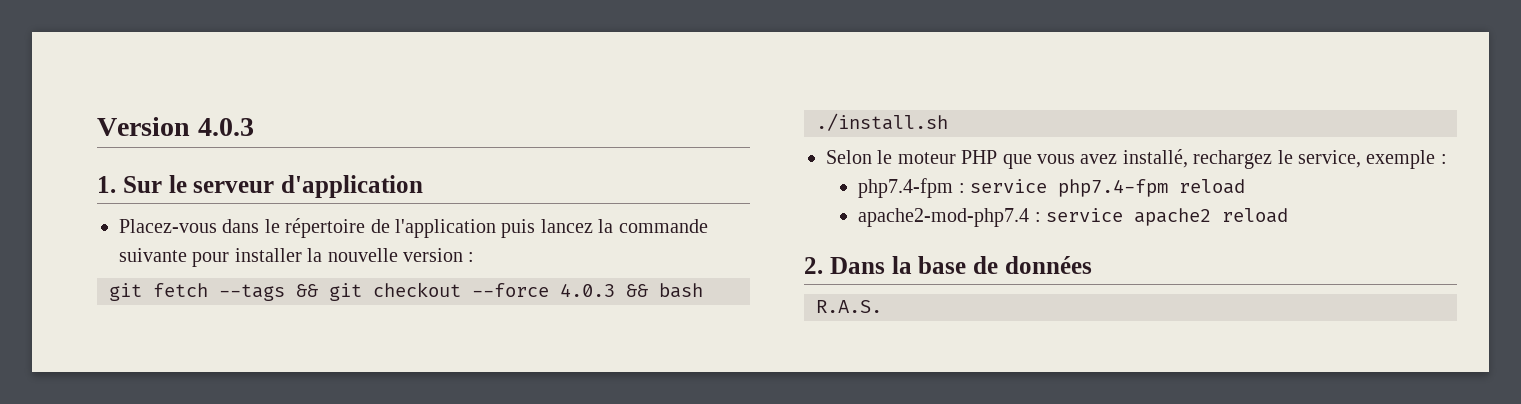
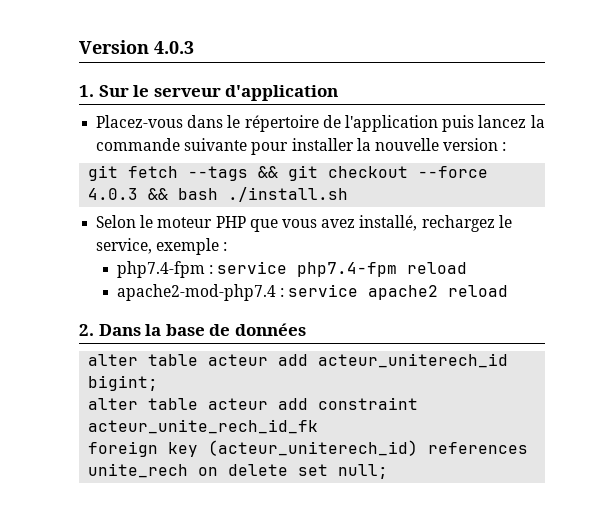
[816,300,882,313] R.A.S. -> [88,353,509,368] [88,375,159,391] [88,397,419,410] [88,419,319,434] [88,440,529,457] [88,463,389,479] alter table acteur add acteur_uniterech_id bigint; // alter table acteur add constraint acteur_unite_rech_id_fk // foreign key (acteur_uniterech_id) references unite_rech on delete set null;

